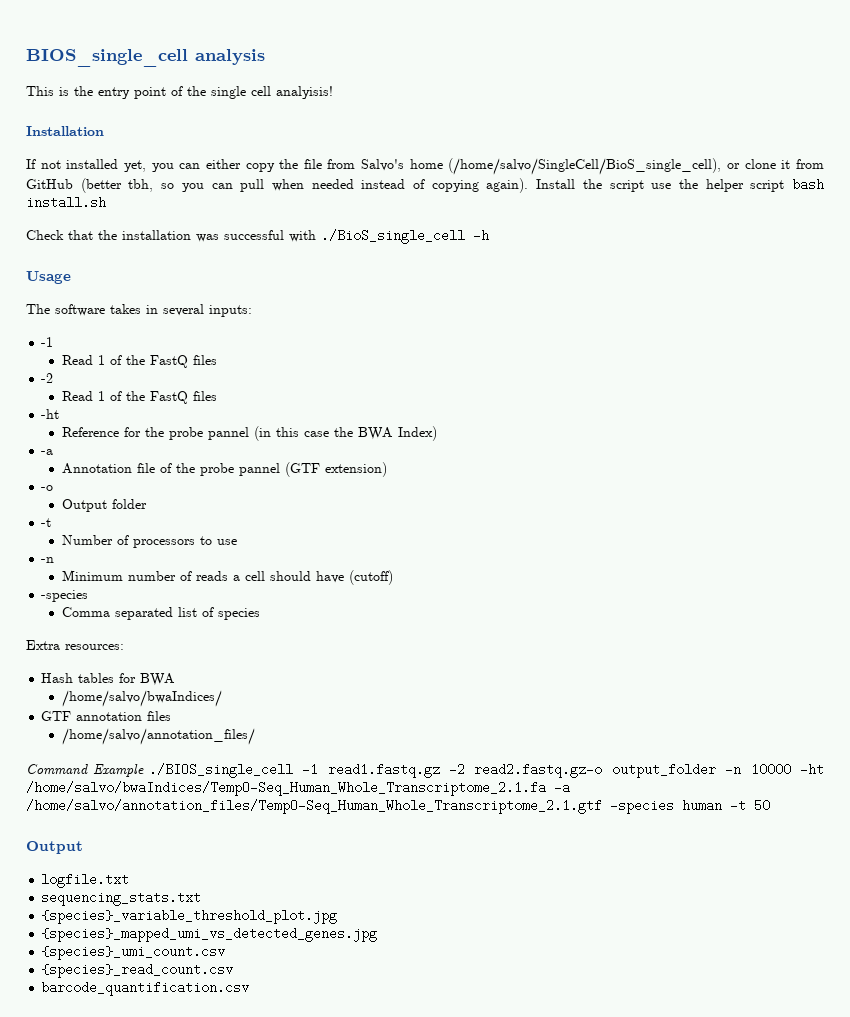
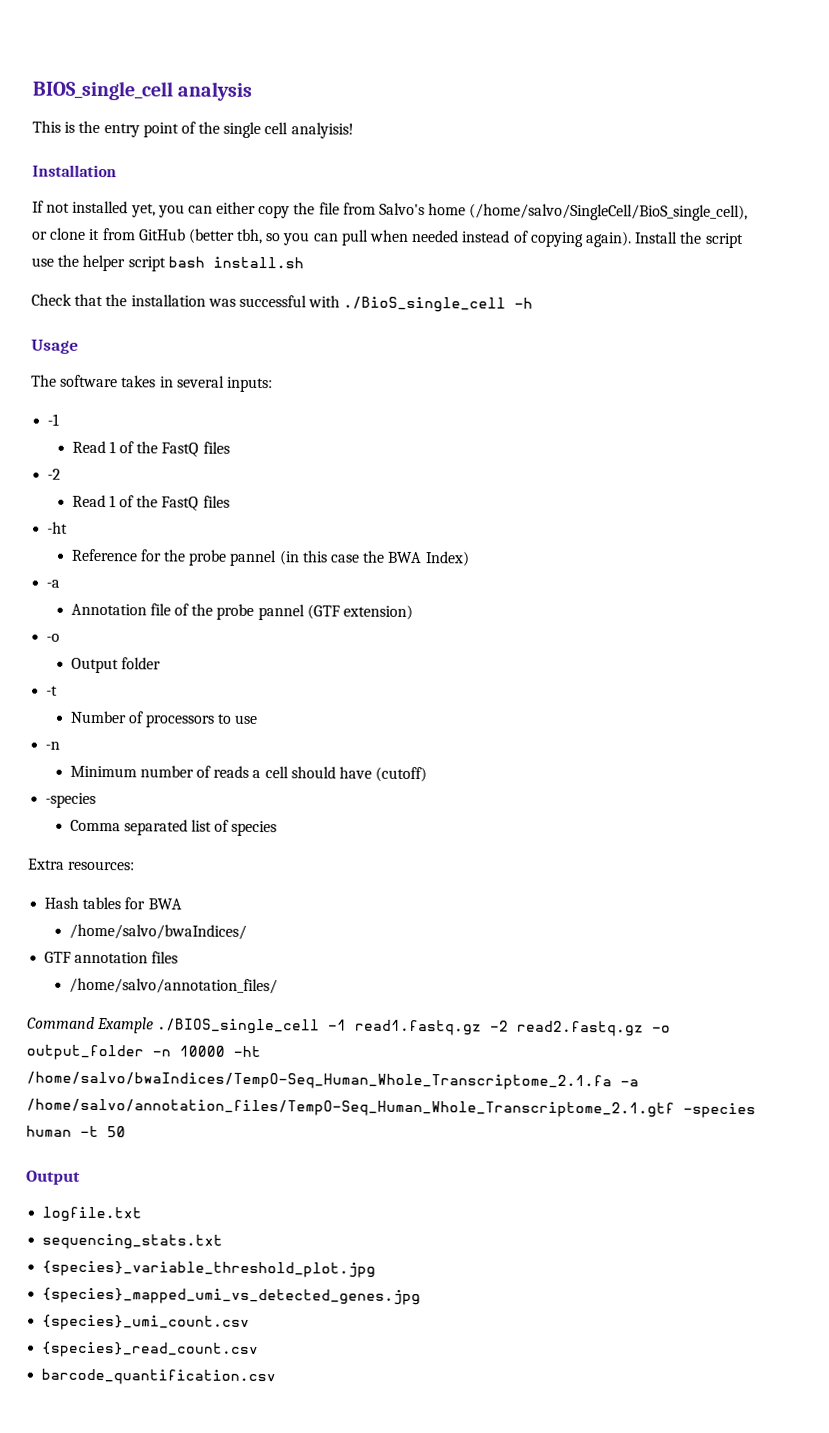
[474,763,603,778] read2.fastq.gz-o -> [516,1020,672,1037] read2.fastq.gz -o

